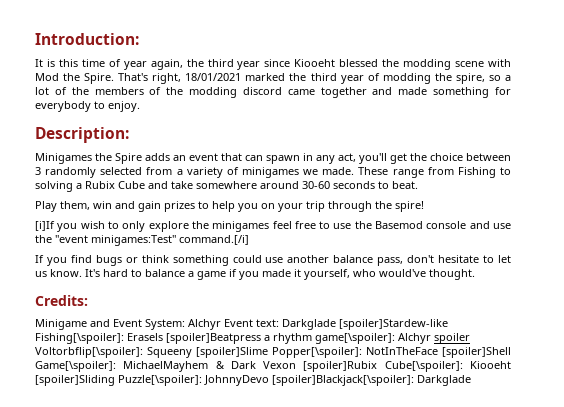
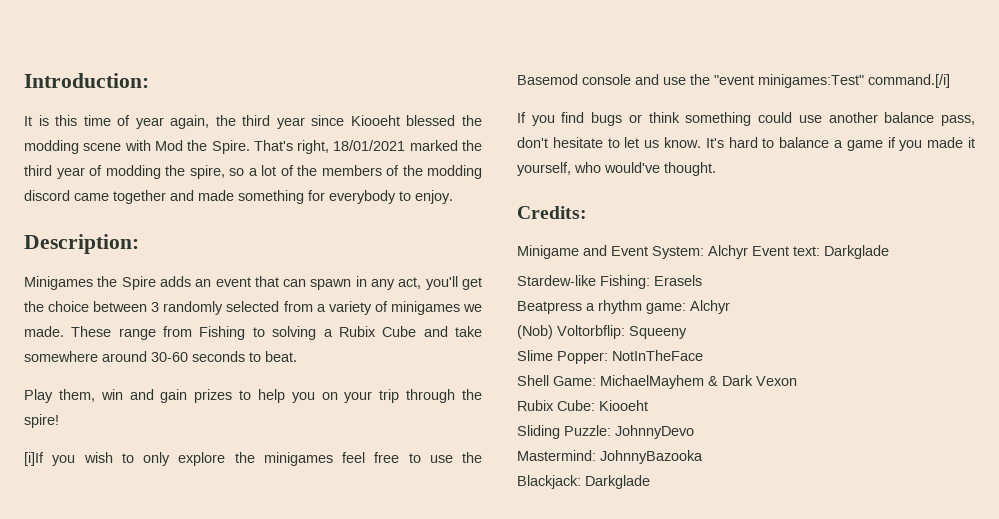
[339,319,448,330] [35,333,124,344] [spoiler]Stardew-like Fishing[\spoiler]: -> [517,275,650,289] // Stardew-like Fishing:
[166,333,261,344] [spoiler]Beatpress -> [517,301,582,314] // Beatpress
[315,333,470,344] [35,347,143,358] game[\spoiler]: Alchyr spoiler Voltorbflip[\spoiler]: -> [646,300,730,314] [517,325,625,339] game: Alchyr // (Nob) Voltorbflip:
[196,347,362,358] [spoiler]Slime Popper[\spoiler]: -> [517,350,608,364] // Slime Popper:
[442,347,511,358] [35,361,116,372] [spoiler]Shell Game[\spoiler]: -> [517,375,596,386] // Shell Game:
[303,361,511,372] [35,375,202,386] [spoiler]Rubix Cube[\spoiler]: Kiooeht [spoiler]Sliding Puzzle[\spoiler]: -> [517,400,648,411] [517,425,611,439] // Rubix Cube: Kiooeht // Sliding Puzzle:
[272,375,414,386] [spoiler]Blackjack[\spoiler]: -> [517,450,703,464] [517,475,581,489] // Mastermind: JohnnyBazooka // Blackjack:

